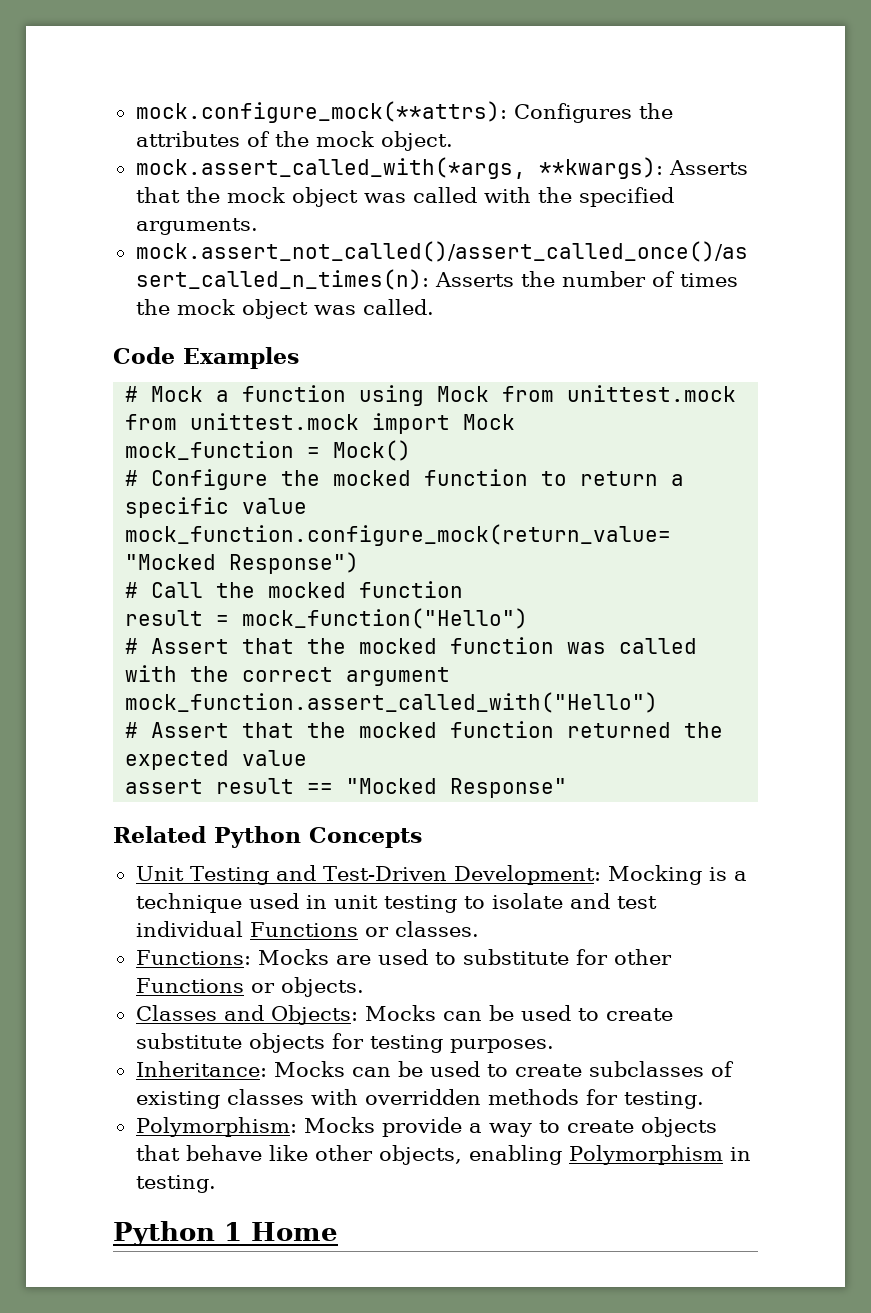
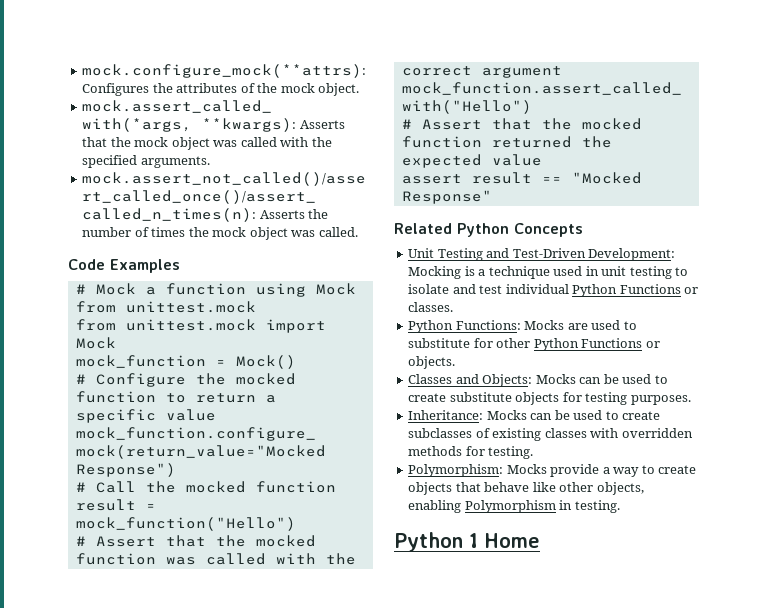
(243, 929) none -> [572,284,618,297] Python
(479, 929) none -> [408,320,454,333] Python
(672, 957) none -> [533,338,579,351] Python

